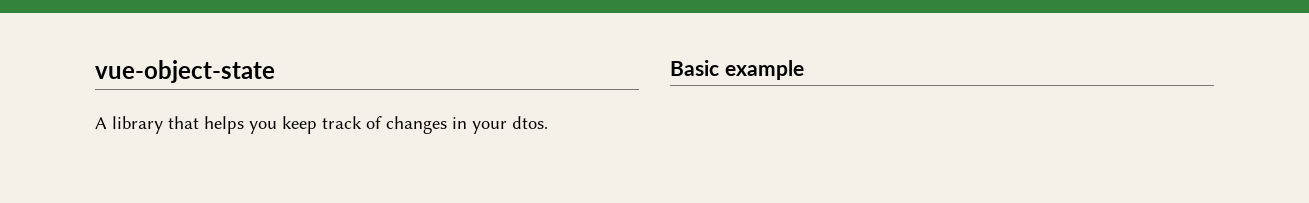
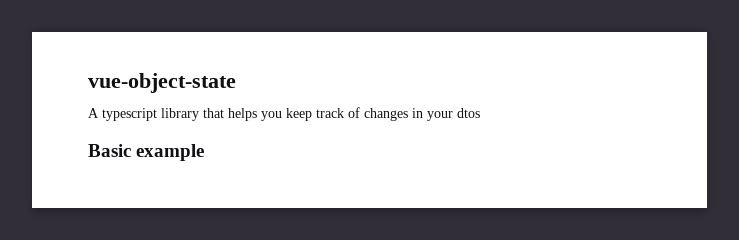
(107, 123) none -> [102,108,157,121] typescript
[512,116,548,129] dtos. -> [457,108,480,118] dtos

